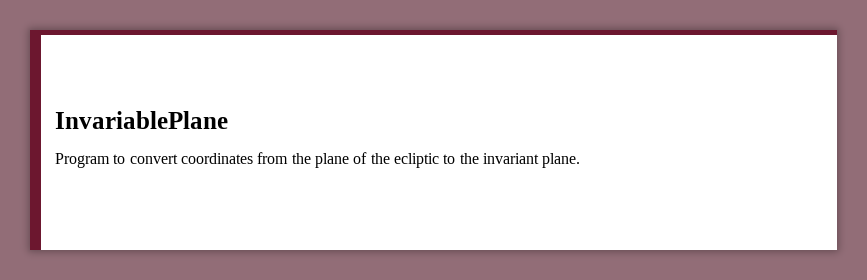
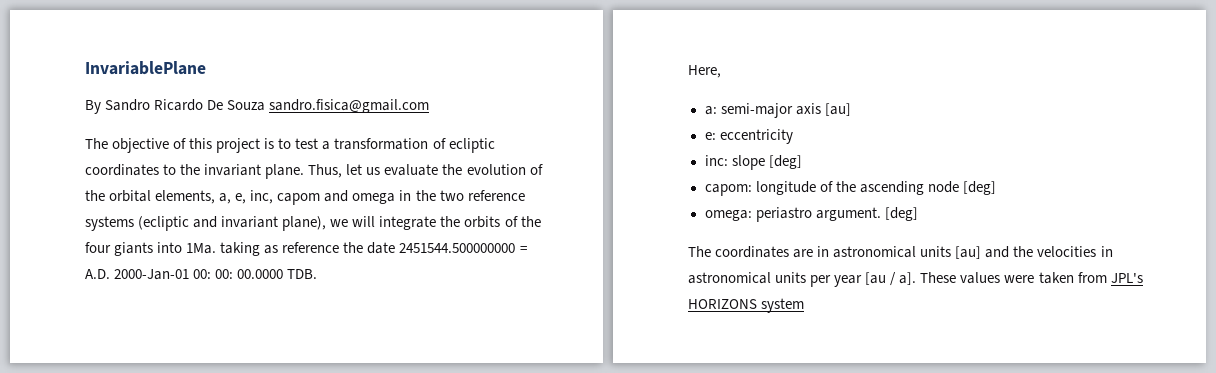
[55,152,581,168] Program to convert coordinates from the plane of the ecliptic to the invariant plane. -> [85,99,430,114] [85,138,495,153] [85,164,543,179] [85,190,525,205] [85,216,541,231] [85,242,527,256] [85,269,318,280] [688,65,721,78] [704,103,851,118] [704,129,793,144] [704,155,802,170] [704,181,996,196] [704,207,918,222] [688,246,1113,259] [688,272,1143,287] [688,298,805,313] By Sandro Ricardo De Souza sandro.fisica@gmail.com // The objective of this project is to test a transformation of ecliptic coordinates to the invariant plane. Thus, let us evaluate the evolution of the orbital elements, a, e, inc, capom and omega in the two reference systems (ecliptic and invariant plane), we will integrate the orbits of the four giants into 1Ma. taking as reference the date 2451544.500000000 = A.D. 2000-Jan-01 00: 00: 00.0000 TDB. // Here, // a: semi-major axis [au] // e: eccentricity // inc: slope [deg] // capom: longitude of the ascending node [deg] // omega: periastro argument. [deg] // The coordinates are in astronomical units [au] and the velocities in astronomical units per year [au / a]. These values were taken from JPL's HORIZONS system

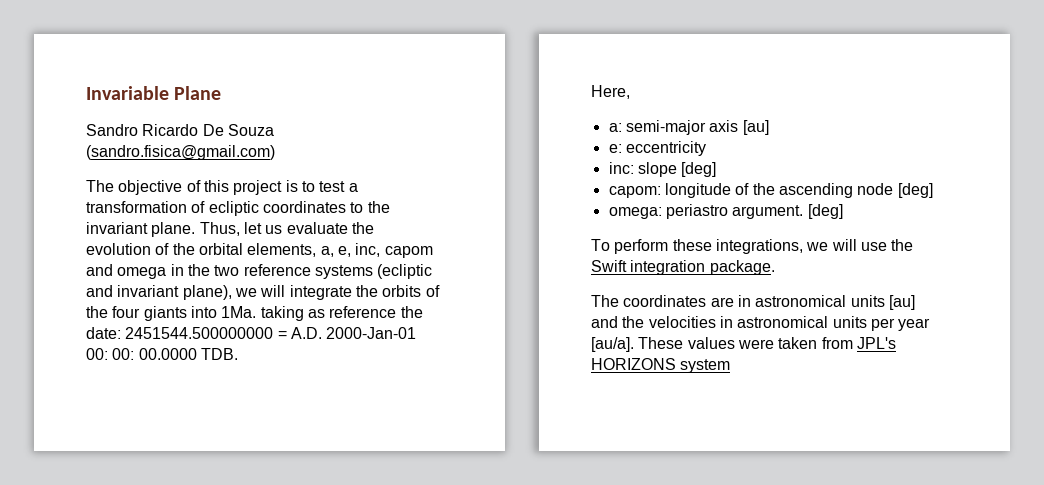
[85,61,206,75] [85,100,101,114] InvariablePlane // By -> [86,86,222,100] Invariable Plane //
[269,99,430,113] sandro.fisica@gmail.com -> [86,145,275,160] (sandro.fisica@gmail.com)
[367,242,396,254] date -> [86,327,121,339] date:
(918, 214) none -> [591,239,914,254] [591,260,775,275] // To perform these integrations, we will use the Swift integration package.
[865,272,917,286] [au / a]. -> [591,337,634,352] [au/a].

